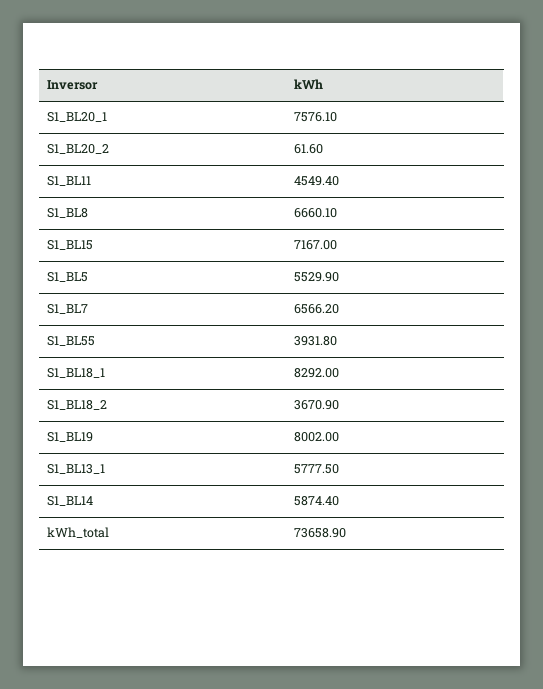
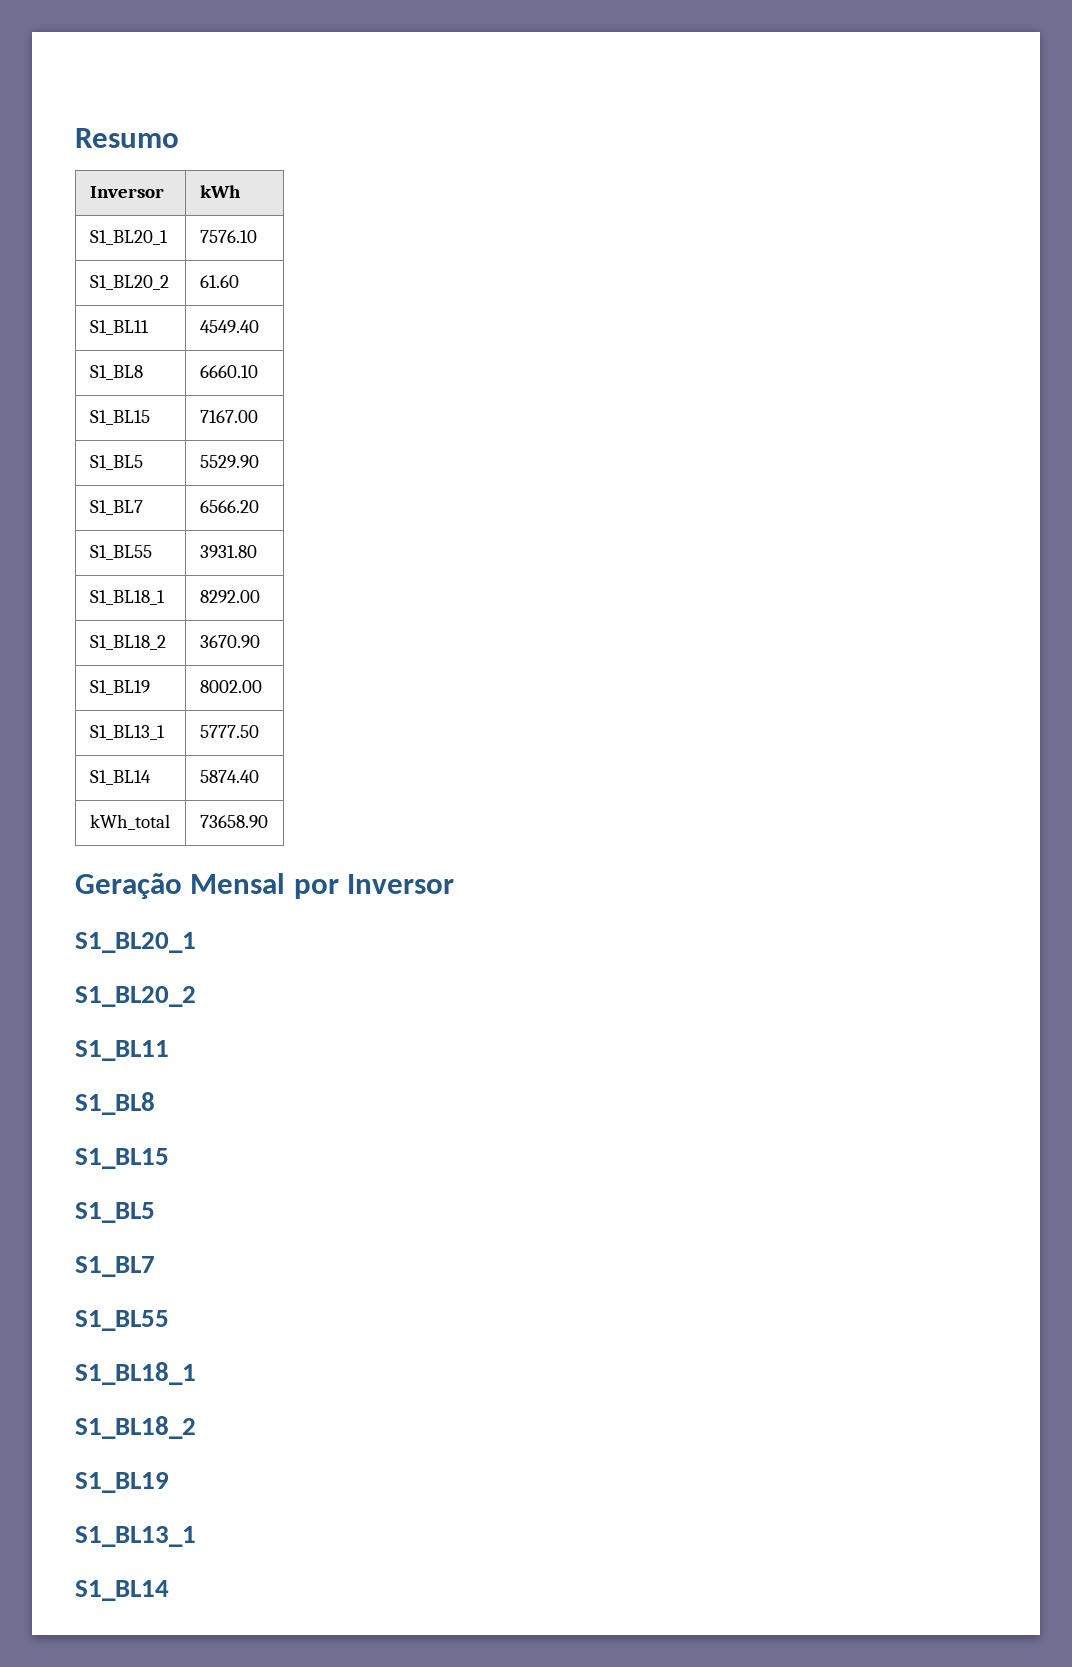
(47, 85) none -> [75,128,179,148] Resumo //
(347, 533) none -> [75,873,455,899] [75,932,196,953] [75,986,196,1007] [75,1040,169,1061] [75,1092,155,1115] [75,1148,169,1169] [75,1202,155,1223] [75,1256,155,1277] [75,1310,169,1331] [75,1362,196,1385] [75,1416,196,1439] [75,1472,169,1493] [75,1526,196,1547] [75,1580,169,1601] // Geração Mensal por Inversor // S1_BL20_1 // S1_BL20_2 // S1_BL11 // S1_BL8 // S1_BL15 // S1_BL5 // S1_BL7 // S1_BL55 // S1_BL18_1 // S1_BL18_2 // S1_BL19 // S1_BL13_1 // S1_BL14

